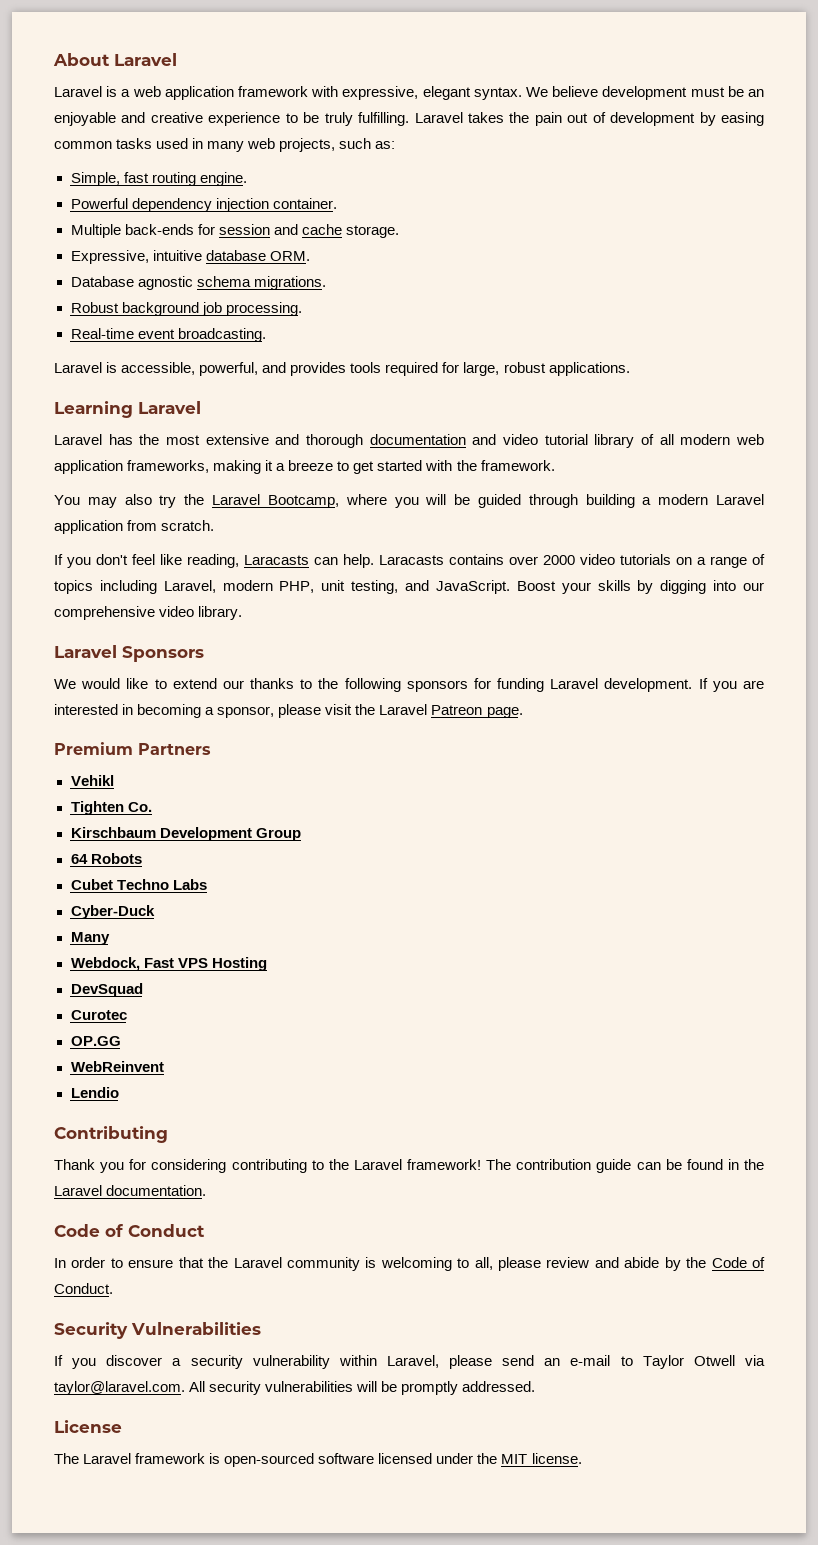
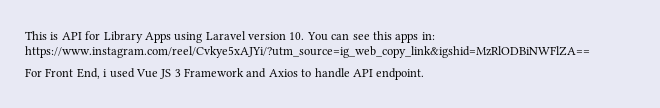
[53,53,177,66] [54,86,765,100] [54,112,764,126] [54,138,396,152] [70,172,247,186] [70,198,337,212] [70,224,399,238] [70,250,310,264] [70,276,326,290] [70,302,302,316] [70,328,266,342] [54,362,630,376] [54,401,201,418] [54,434,764,448] [54,460,555,474] [54,494,764,508] [54,520,215,534] [54,554,765,568] [54,580,765,594] [54,606,243,620] [54,645,204,662] [54,678,764,692] [54,704,523,718] [54,742,211,755] [70,775,114,786] [70,801,152,815] [70,827,301,841] [70,853,142,864] [70,879,207,890] [70,905,155,919] [70,932,110,945] [70,957,267,971] [70,983,143,997] [70,1010,127,1020] [70,1036,121,1046] [70,1061,164,1072] [70,1087,119,1098] [54,1126,168,1143] [54,1159,764,1173] [54,1185,207,1196] [54,1224,205,1237] [54,1257,766,1271] [54,1283,113,1294] [54,1322,261,1339] [54,1355,765,1369] [54,1381,536,1395] [54,1420,122,1433] [54,1453,582,1467] About Laravel // Laravel is a web application framework with expressive, elegant syntax. We believe development must be an enjoyable and creative experience to be truly fulfilling. Laravel takes the pain out of development by easing common tasks used in many web projects, such as: // Simple, fast routing engine. // Powerful dependency injection container. // Multiple back-ends for session and cache storage. // Expressive, intuitive database ORM. // Database agnostic schema migrations. // Robust background job processing. // Real-time event broadcasting. // Laravel is accessible, powerful, and provides tools required for large, robust applications. // Learning Laravel // Laravel has the most extensive and thorough documentation and video tutorial library of all modern web application frameworks, making it a breeze to get started with the framework. // You may also try the Laravel Bootcamp, where you will be guided through building a modern Laravel application from scratch. // If you don't feel like reading, Laracasts can help. Laracasts contains over 2000 video tutorials on a range of topics including Laravel, modern PHP, unit testing, and JavaScript. Boost your skills by digging into our comprehensive video library. // Laravel Sponsors // We would like to extend our thanks to the following sponsors for funding Laravel development. If you are interested in becoming a sponsor, please visit the Laravel Patreon page. // Premium Partners // Vehikl // Tighten Co. // Kirschbaum Development Group // 64 Robots // Cubet Techno Labs // Cyber-Duck // Many // Webdock, Fast VPS Hosting // DevSquad // Curotec // OP.GG // WebReinvent // Lendio // Contributing // Thank you for considering contributing to the Laravel framework! The contribution guide can be found in the Laravel documentation. // Code of Conduct // In order to ensure that the Laravel community is welcoming to all, please review and abide by the Code of Conduct. // Security Vulnerabilities // If you discover a security vulnerability within Laravel, please send an e-mail to Taylor Otwell via taylor@laravel.com. All security vulnerabilities will be promptly addressed. // License // The Laravel framework is open-sourced software licensed under the MIT license. -> [25,31,435,43] [25,46,590,58] [25,68,425,80] This is API for Library Apps using Laravel version 10. You can see this apps in: https://www.instagram.com/reel/Cvkye5xAJYi/?utm_source=ig_web_copy_link&igshid=MzRlODBiNWFlZA== // For Front End, i used Vue JS 3 Framework and Axios to handle API endpoint.

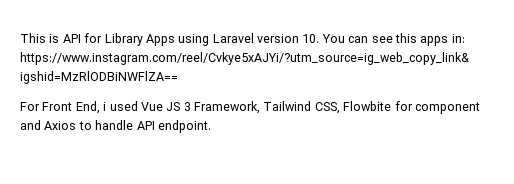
[184,68,244,77] Framework -> [194,101,480,114] Framework, Tailwind CSS, Flowbite for component

